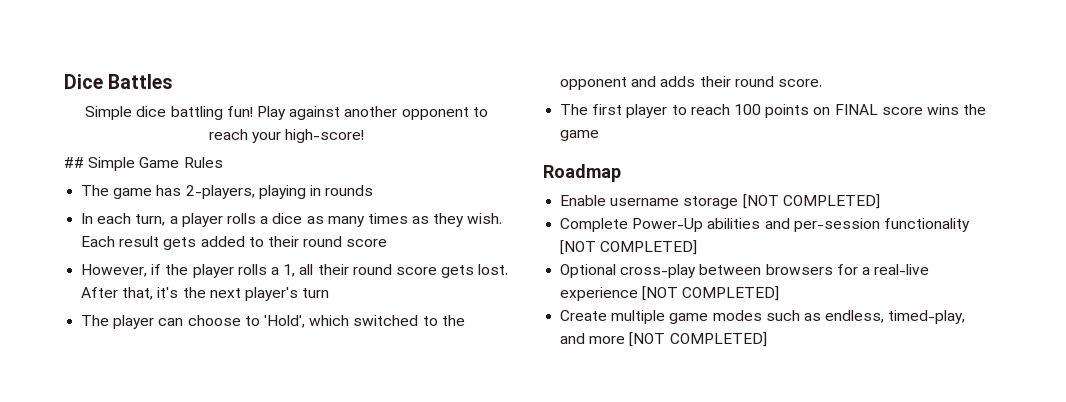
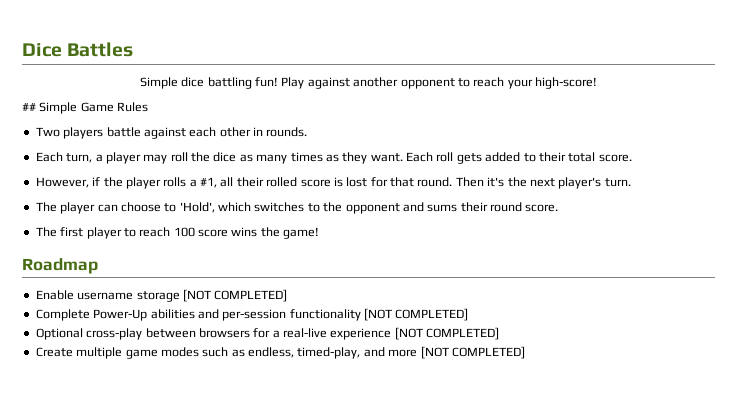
[81,185,374,199] [81,213,269,227] The game has 2-players, playing in rounds // In each turn, a player rolls a -> [35,127,308,139] [35,152,210,164] Two players battle against each other in rounds. // Each turn, a player may roll the
[467,213,503,224] [81,236,160,247] wish. Each result -> [370,152,454,162] want. Each roll
[303,236,388,247] round score -> [568,152,632,162] total score.
[283,264,296,277] 1, -> [200,177,217,188] #1,
[352,264,509,278] [81,287,154,300] round score gets lost. After that, -> [266,177,484,187] rolled score is lost for that round. Then
[302,288,330,298] turn -> [604,178,631,187] turn.
[353,315,419,326] switched -> [254,202,305,212] switches
[660,76,696,87] adds -> [427,204,458,212] sums
[765,104,878,118] points on FINAL -> (195, 232) none
[560,130,600,141] game -> [283,227,320,239] game!

